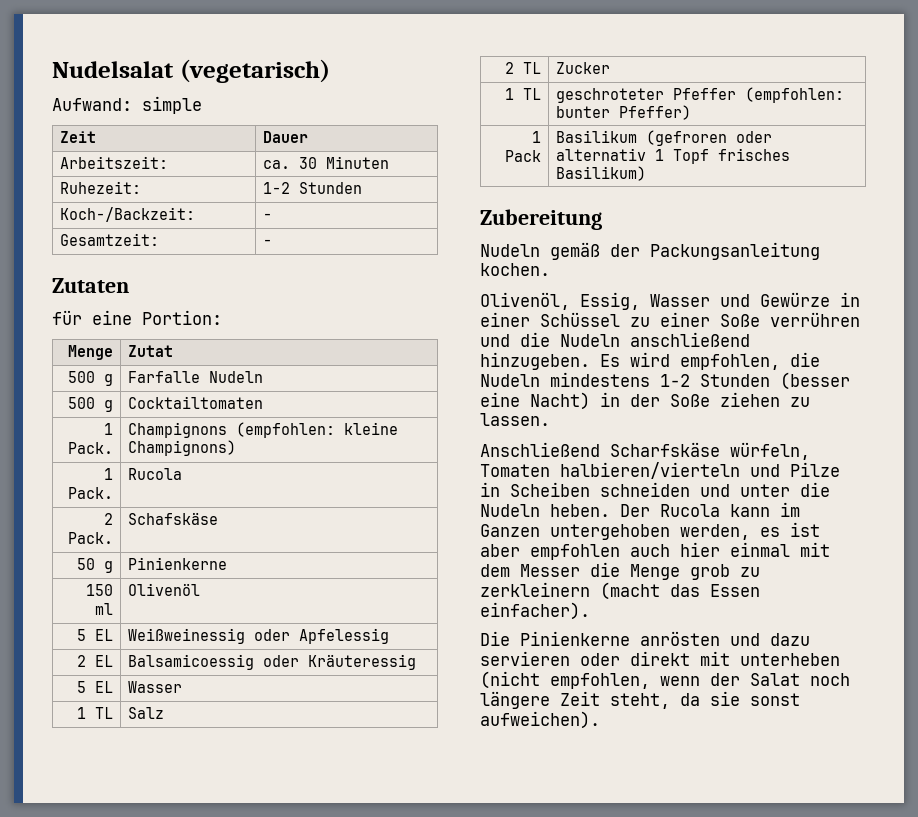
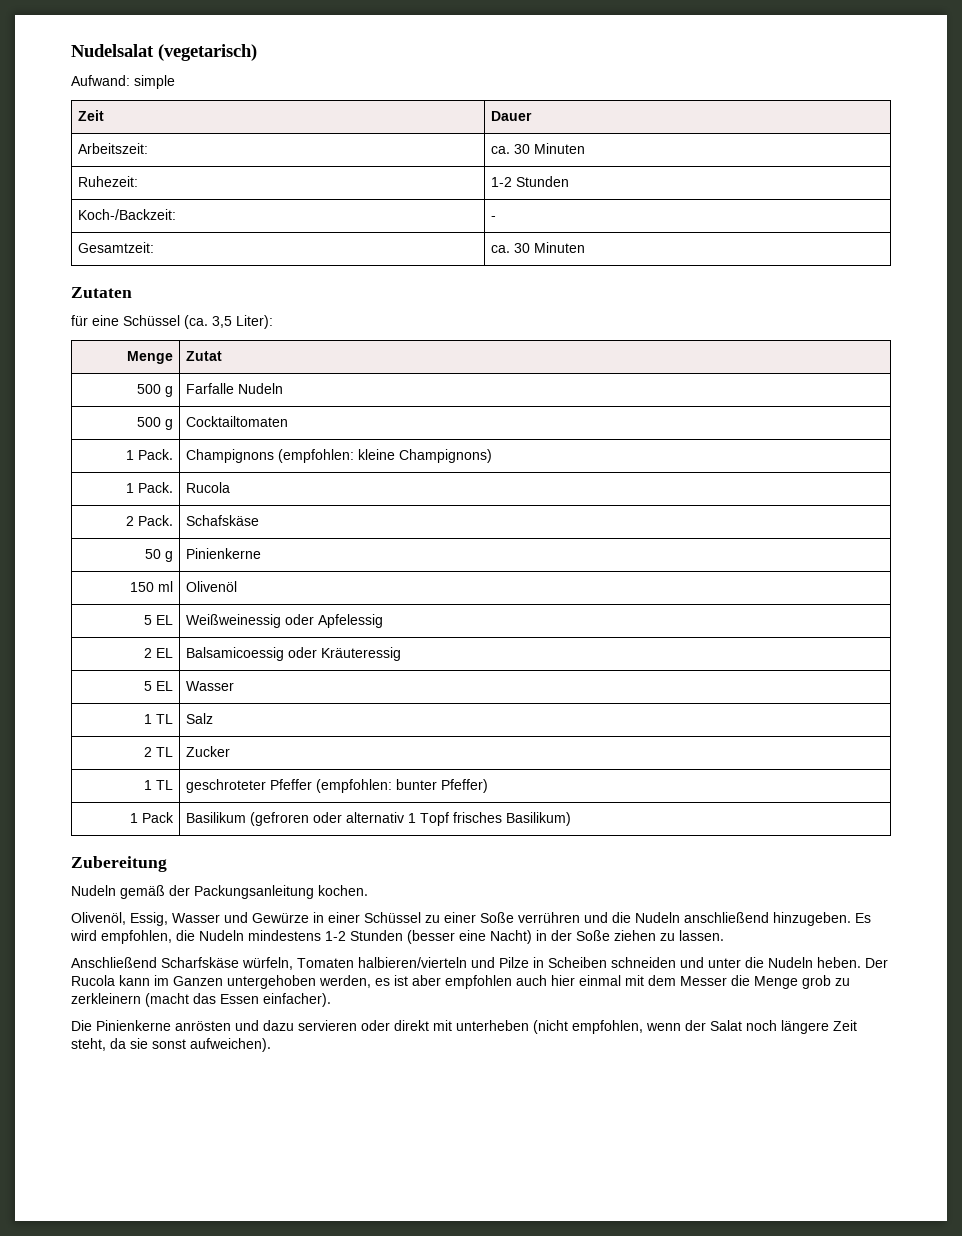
[263,239,273,246] - -> [490,242,585,253] ca. 30 Minuten
[142,310,222,325] Portion: -> [123,315,273,329] Schüssel (ca. 3,5 Liter):

